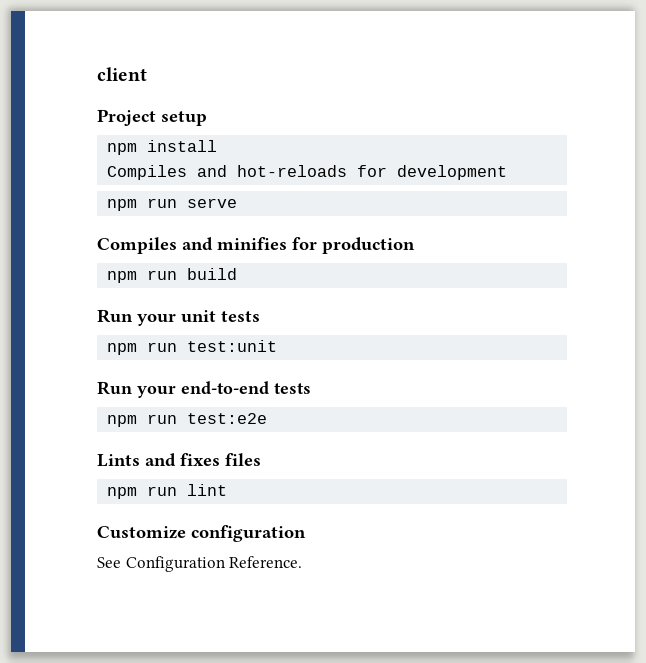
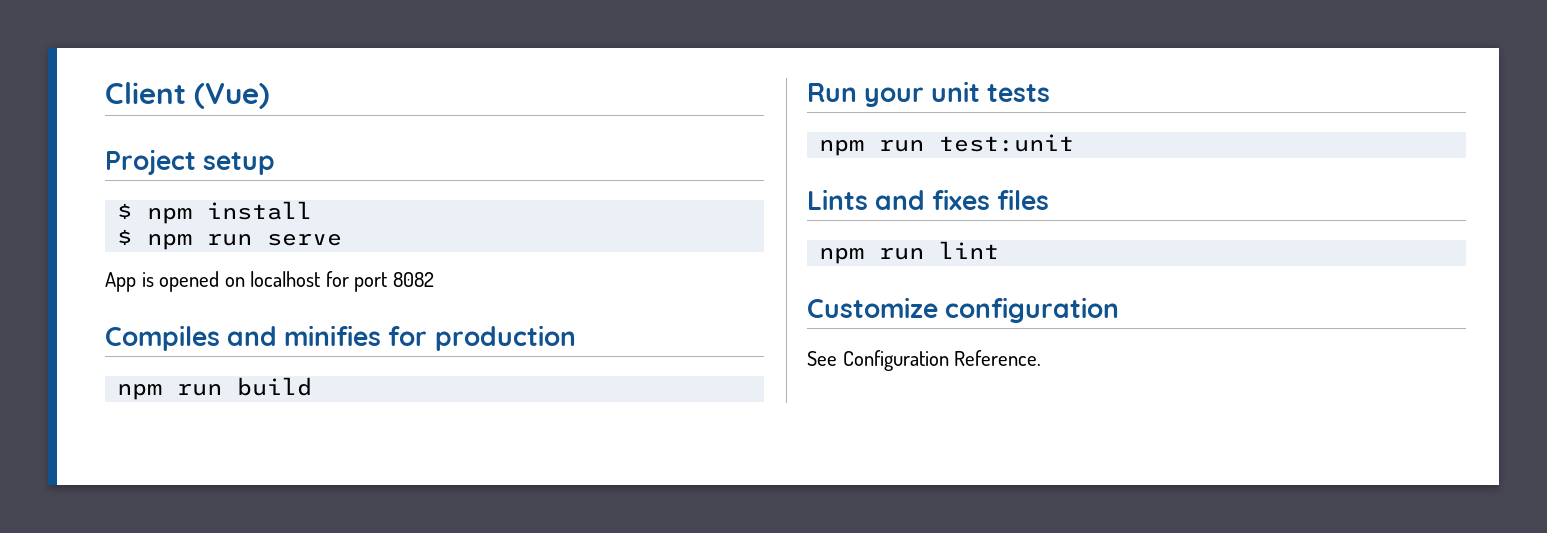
[97,67,147,81] client -> [105,82,270,109] Client (Vue)
(207, 118) none -> [117,203,133,219] $
[107,165,508,180] [107,198,238,211] Compiles and hot-reloads for development // npm run serve -> [117,229,343,250] [105,271,434,292] $ npm run serve // App is opened on localhost for port 8082
[97,381,311,398] [107,413,268,427] // Run your end-to-end tests // npm run test:e2e -> (1075, 143) none

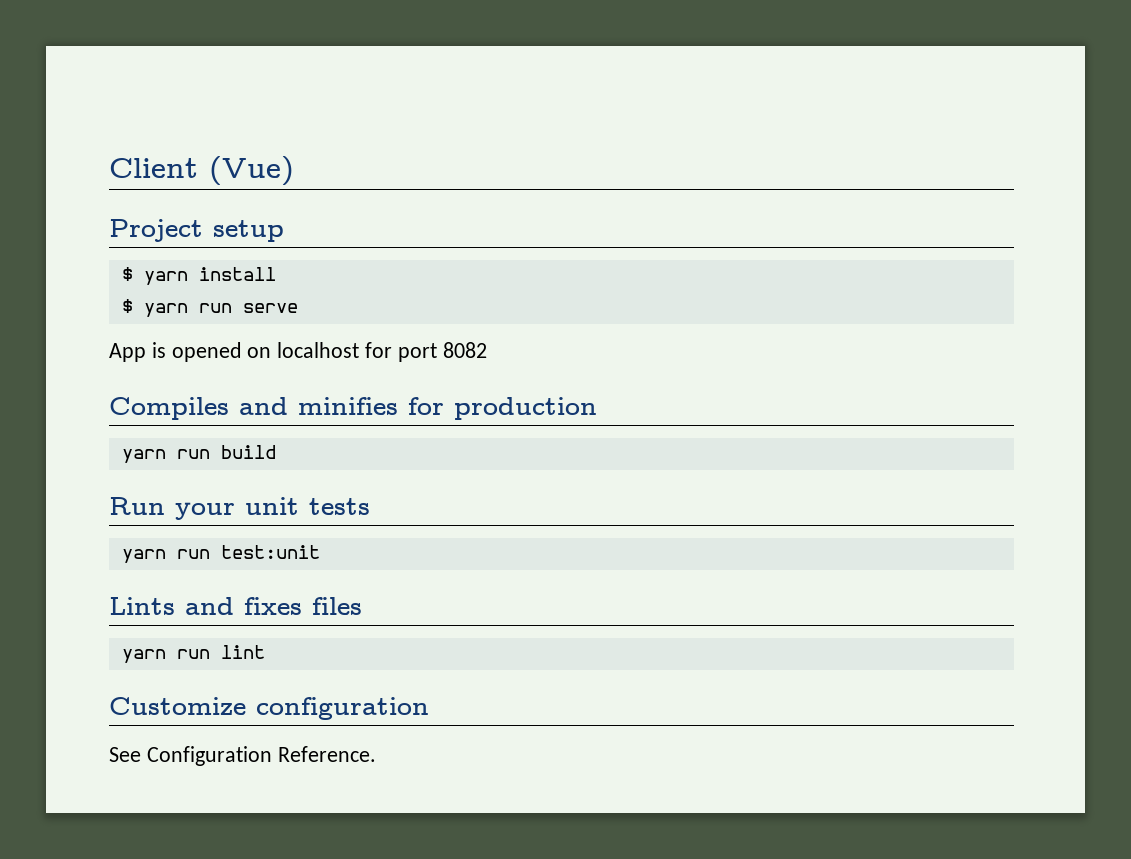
[147,207,193,224] npm -> [143,271,188,285] yarn
[147,233,193,250] npm -> [143,303,188,317] yarn
[117,383,163,400] npm -> [121,449,166,463] yarn
[819,139,865,156] npm -> [121,549,166,563] yarn
[819,247,865,264] npm -> [121,649,166,663] yarn

